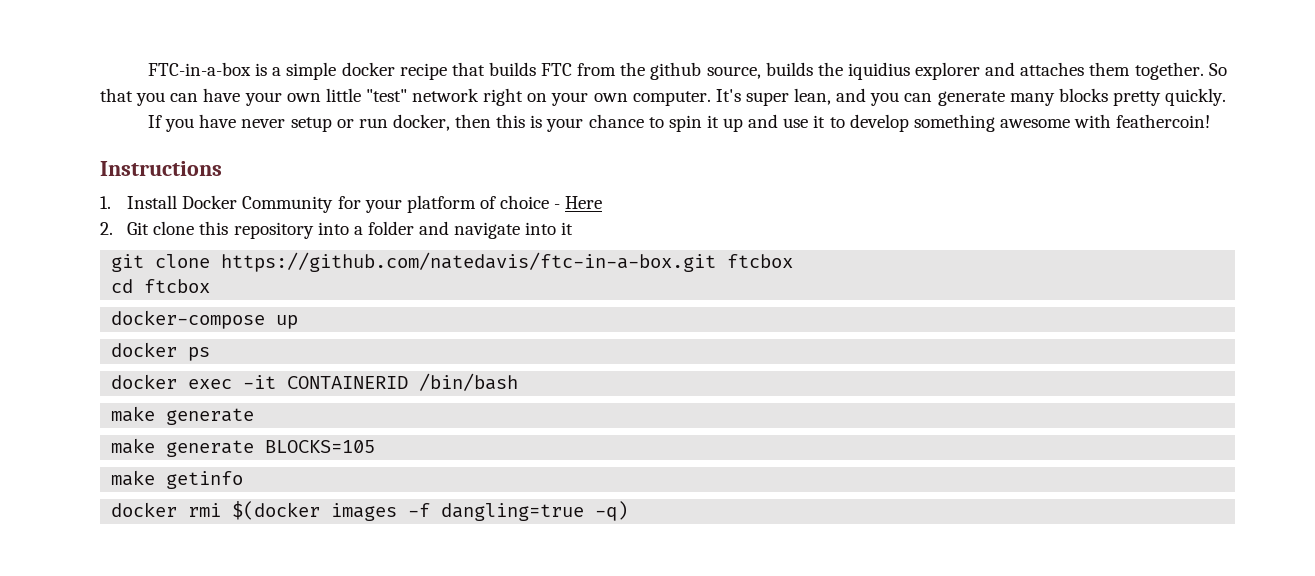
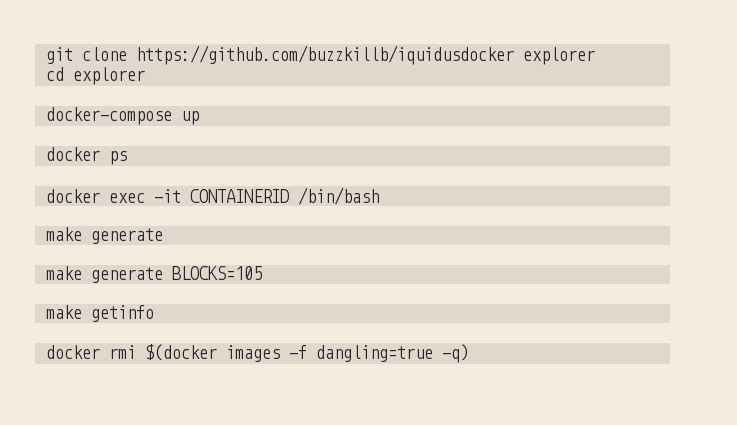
[147,62,1227,80] [100,88,1227,106] [147,114,1211,132] [100,161,222,176] [100,195,603,213] [100,221,574,239] [111,252,794,272] FTC-in-a-box is a simple docker recipe that builds FTC from the github source, builds the iquidius explorer and attaches them together. So that you can have your own little "test" network right on your own computer. It's super lean, and you can generate many blocks pretty quickly. // If you have never setup or run docker, then this is your chance to spin it up and use it to develop something awesome with feathercoin! // Instructions // 1. Install Docker Community for your platform of choice - Here // 2. Git clone this repository into a folder and navigate into it // git clone https://github.com/natedavis/ftc-in-a-box.git ftcbox -> [46,45,596,65] git clone https://github.com/buzzkillb/iquidusdocker explorer
[144,279,211,293] ftcbox -> [73,67,146,85] explorer

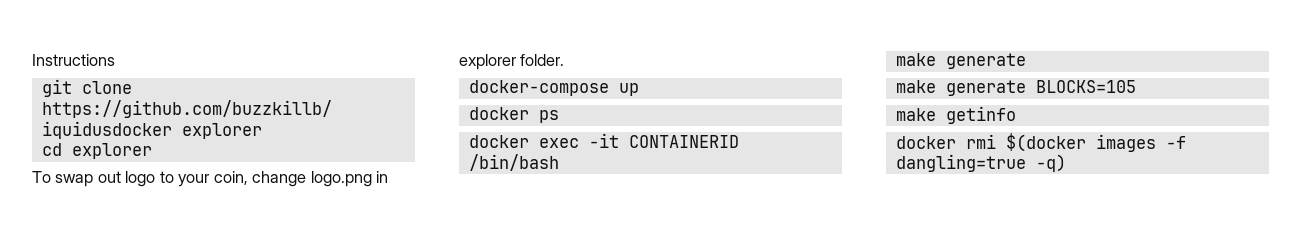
(46, 55) none -> [32,54,115,66] Instructions //
(146, 76) none -> [32,171,389,187] [459,54,565,70] // To swap out logo to your coin, change logo.png in explorer folder.

